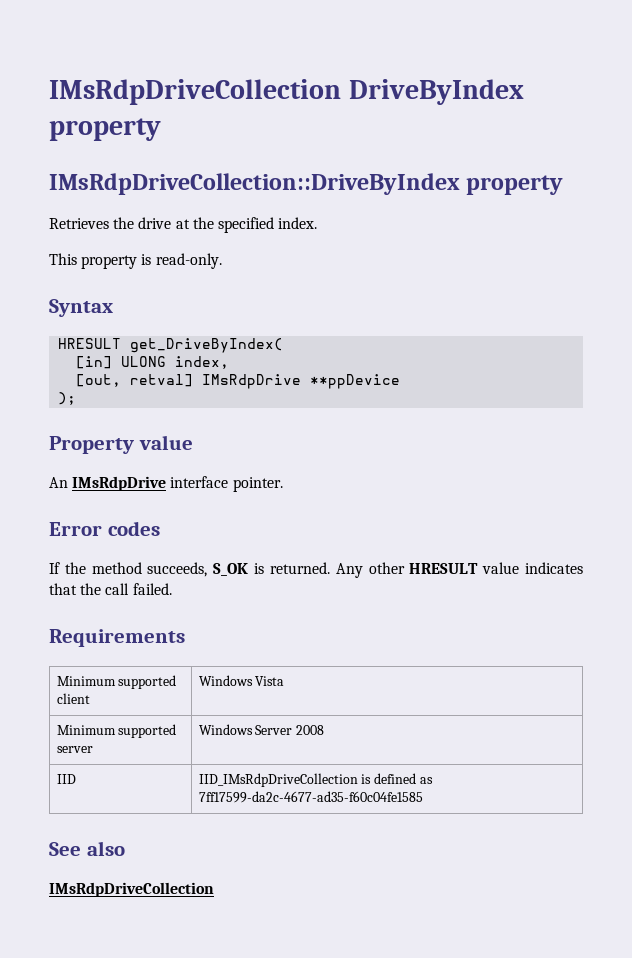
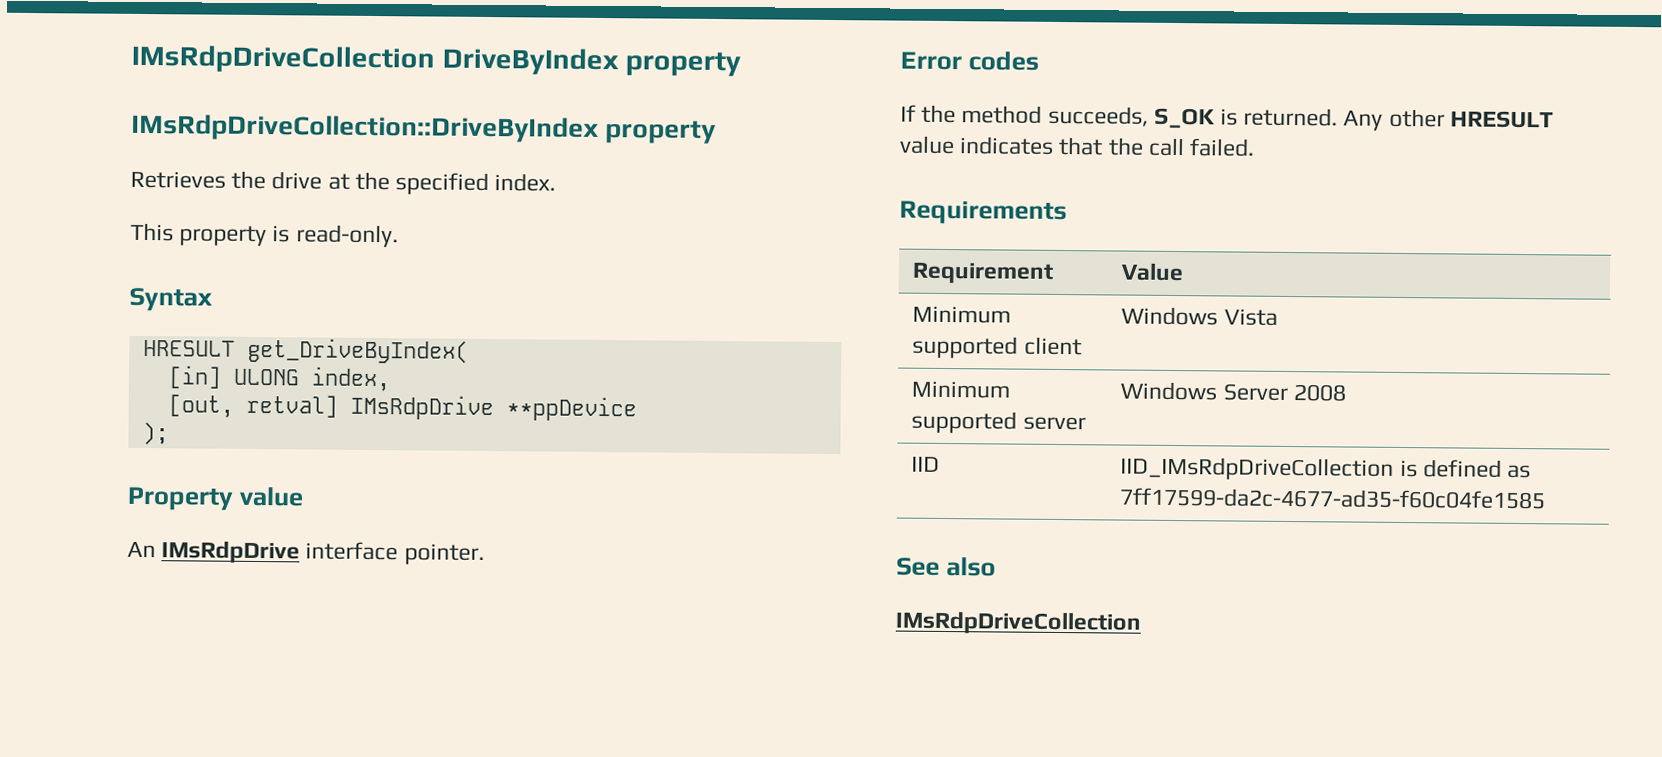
(185, 638) none -> [912,261,1055,284] [1121,262,1185,282] // Requirement | Value

